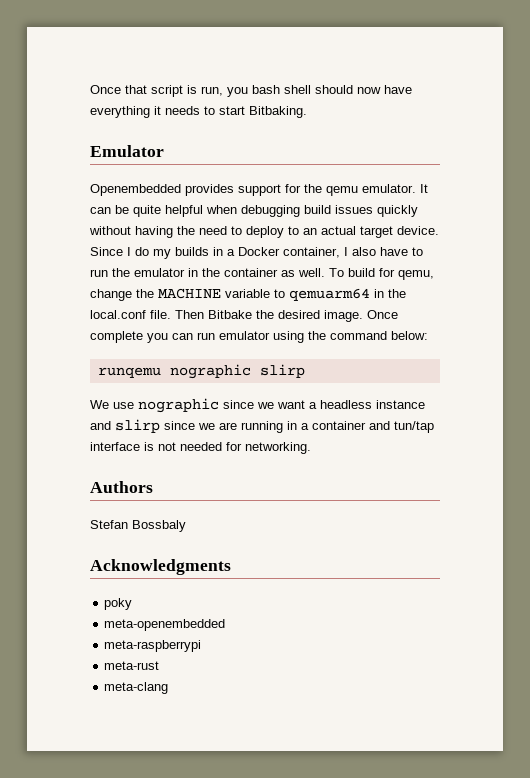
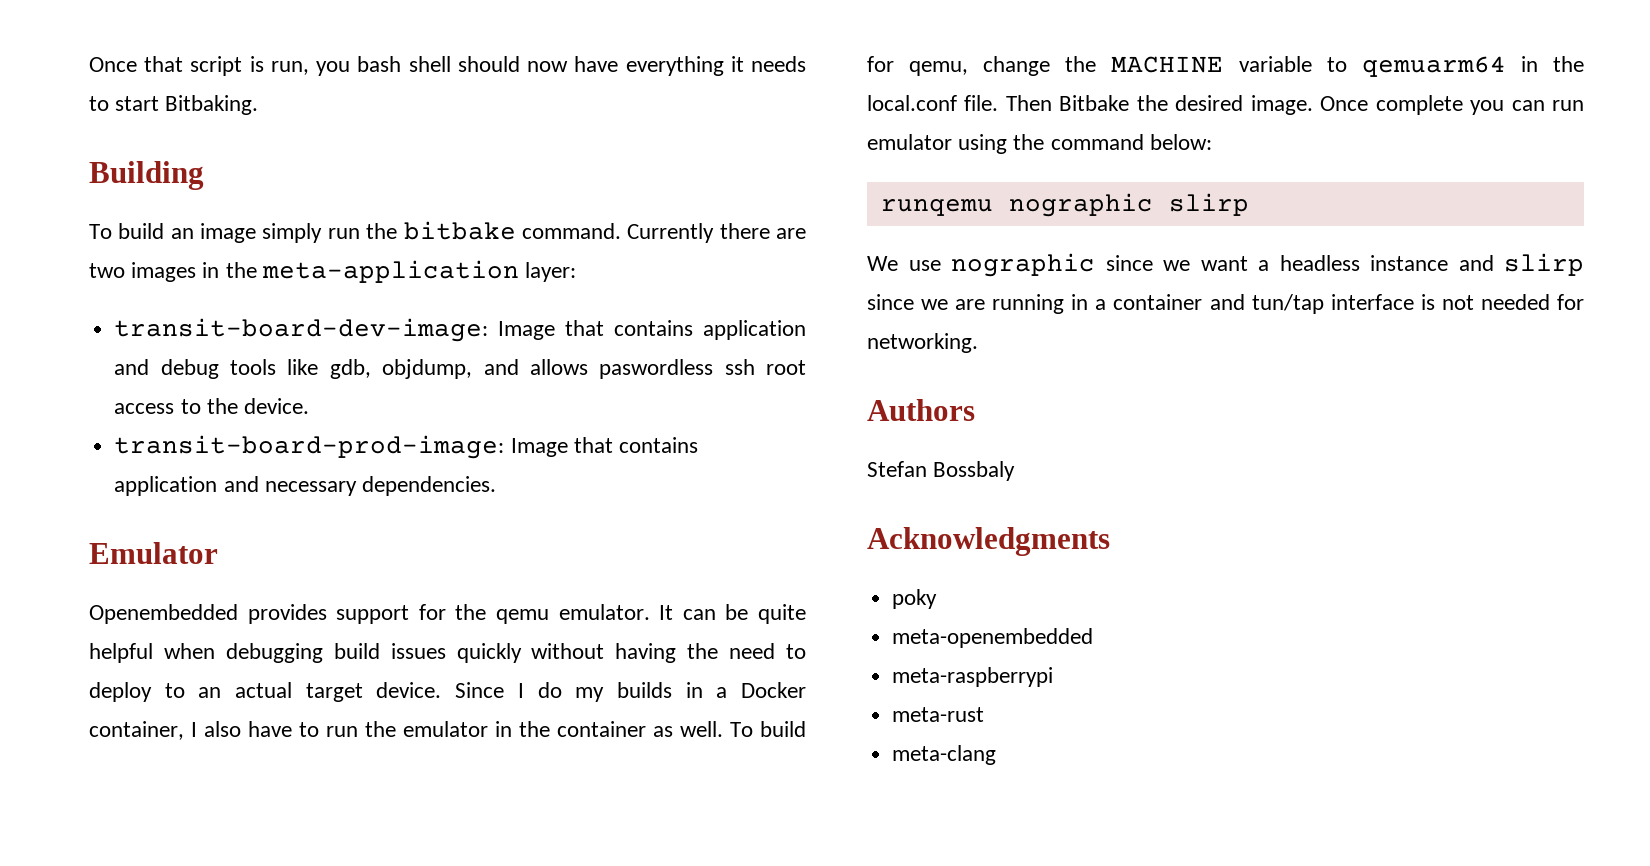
(307, 112) none -> [89,161,204,190] [89,221,806,243] [89,260,577,283] [114,318,806,342] [114,359,806,379] [114,398,309,414] [114,435,698,459] [114,476,496,496] // Building // To build an image simply run the bitbake command. Currently there are two images in the meta-application layer: // transit-board-dev-image: Image that contains application and debug tools like gdb, objdump, and allows paswordless ssh root access to the device. // transit-board-prod-image: Image that contains application and necessary dependencies.

